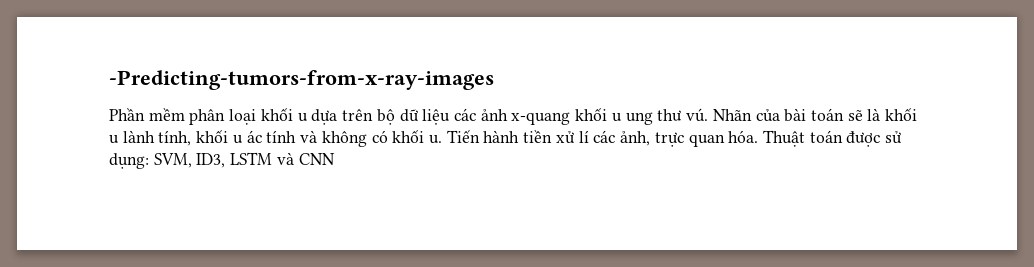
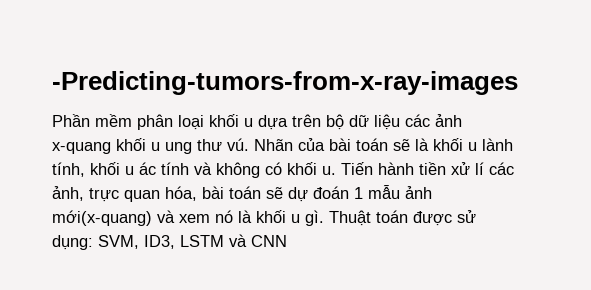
[728,130,759,143] hóa. -> [165,185,432,202] [52,210,324,226] hóa, bài toán sẽ dự đoán 1 mẫu ảnh mới(x-quang) và xem nó là khối u gì.

